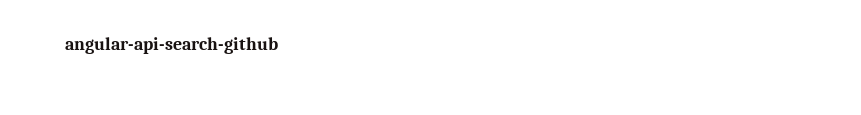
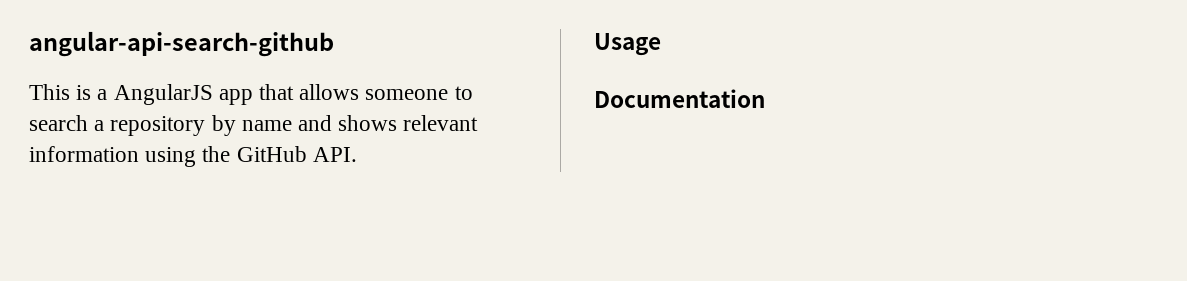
(278, 45) none -> [29,84,473,105] [29,115,479,136] [29,146,357,167] [594,33,661,56] [594,89,765,108] // This is a AngularJS app that allows someone to search a repository by name and shows relevant information using the GitHub API. // Usage // Documentation

